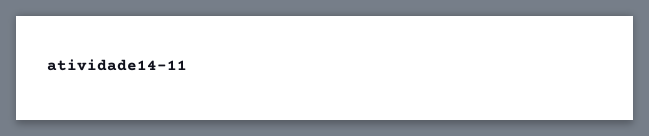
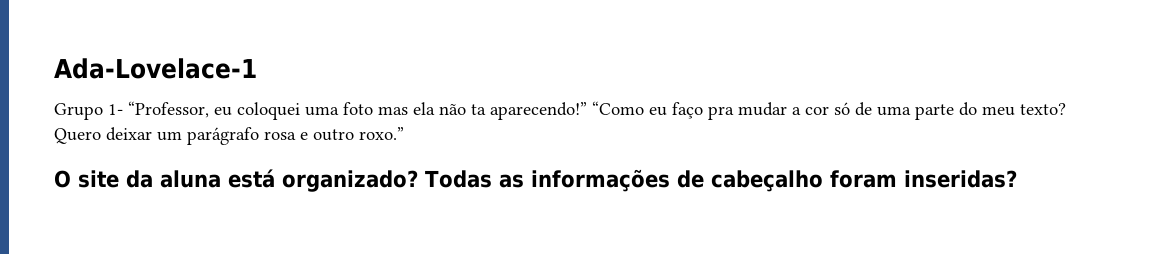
[47,59,187,71] atividade14-11 -> [54,58,257,79] [54,101,1066,120] [54,127,404,145] [54,169,1017,192] Ada-Lovelace-1 // Grupo 1- “Professor, eu coloquei uma foto mas ela não ta aparecendo!” “Como eu faço pra mudar a cor só de uma parte do meu texto? Quero deixar um parágrafo rosa e outro roxo.” // O site da aluna está organizado? Todas as informações de cabeçalho foram inseridas?

